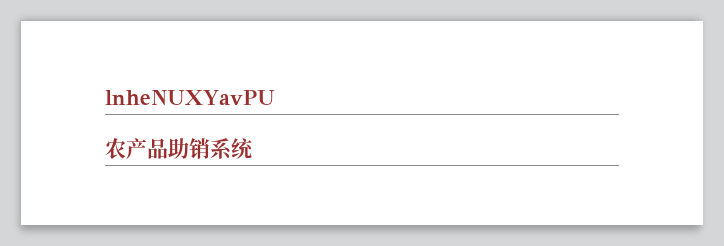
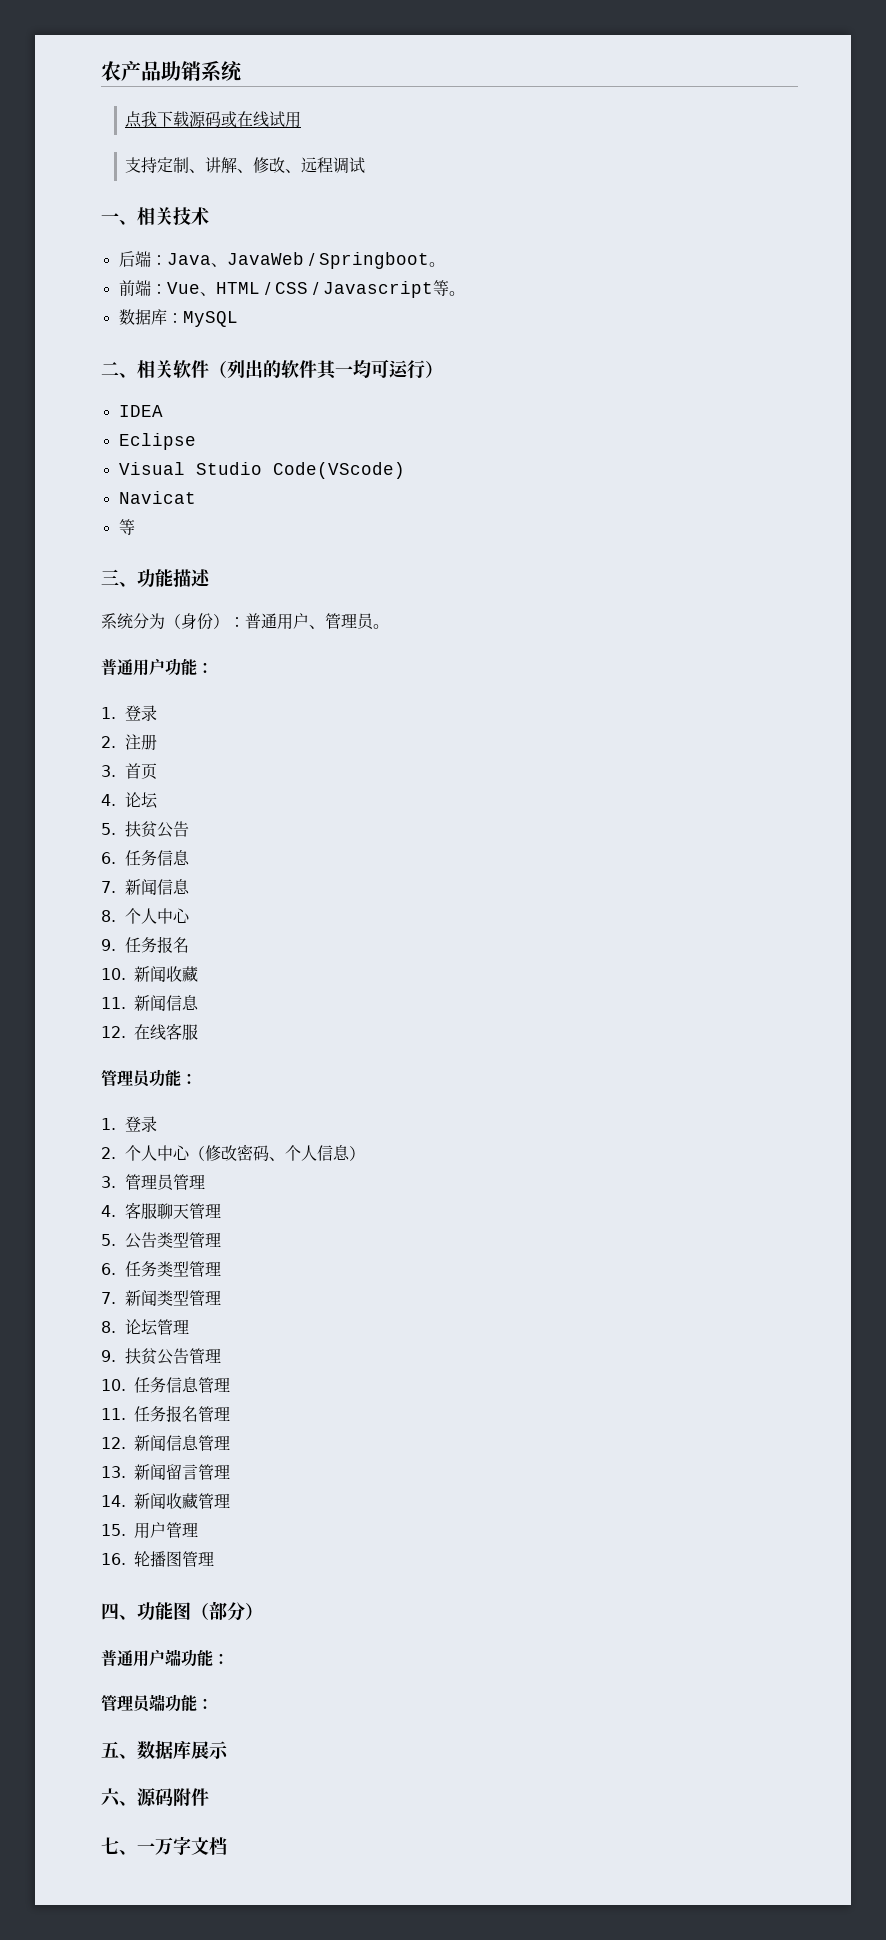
[105,90,275,105] lnheNUXYavPU // -> (100, 71) none
(253, 148) none -> [125,111,302,128] [125,157,366,174] [101,207,209,226] [118,251,445,269] [118,280,465,298] [118,309,238,327] [101,359,443,380] [118,405,163,417] [118,433,196,450] [118,462,405,479] [118,491,196,504] [118,519,135,535] [101,569,211,587] [101,613,389,630] [101,658,213,676] [101,705,158,721] [101,734,158,750] [101,763,158,780] [101,792,159,809] [101,821,190,838] [101,850,191,866] [101,879,191,895] [101,908,191,924] [101,936,190,953] [101,966,198,982] [101,995,199,1011] [101,1023,198,1040] [101,1069,197,1088] [101,1116,158,1132] [101,1144,366,1161] [101,1174,206,1191] [101,1202,222,1219] [101,1232,222,1249] [101,1261,222,1277] [101,1290,222,1306] [101,1319,190,1336] [101,1348,222,1365] [101,1377,230,1393] [101,1405,230,1422] [101,1435,230,1451] [101,1464,230,1480] [101,1493,230,1509] [101,1522,198,1539] [101,1551,214,1567] [101,1601,263,1621] [101,1649,229,1667] [101,1694,213,1713] [101,1740,229,1759] [101,1788,209,1807] [101,1836,227,1855] // 点我下载源码或在线试用 // 支持定制、讲解、修改、远程调试 // 一、相关技术 // 后端：Java、JavaWeb / Springboot。 // 前端：Vue、HTML / CSS / Javascript等。 // 数据库：MySQL // 二、相关软件（列出的软件其一均可运行） // IDEA // Eclipse // Visual Studio Code(VScode) // Navicat // 等 // 三、功能描述 // 系统分为（身份）：普通用户、管理员。 // 普通用户功能： // 1.登录 // 2.注册 // 3.首页 // 4.论坛 // 5.扶贫公告 // 6.任务信息 // 7.新闻信息 // 8.个人中心 // 9.任务报名 // 10.新闻收藏 // 11.新闻信息 // 12.在线客服 // 管理员功能： // 1.登录 // 2.个人中心（修改密码、个人信息） // 3.管理员管理 // 4.客服聊天管理 // 5.公告类型管理 // 6.任务类型管理 // 7.新闻类型管理 // 8.论坛管理 // 9.扶贫公告管理 // 10.任务信息管理 // 11.任务报名管理 // 12.新闻信息管理 // 13.新闻留言管理 // 14.新闻收藏管理 // 15.用户管理 // 16.轮播图管理 // 四、功能图（部分） // 普通用户端功能： // 管理员端功能： // 五、数据库展示 // 六、源码附件 // 七、一万字文档

